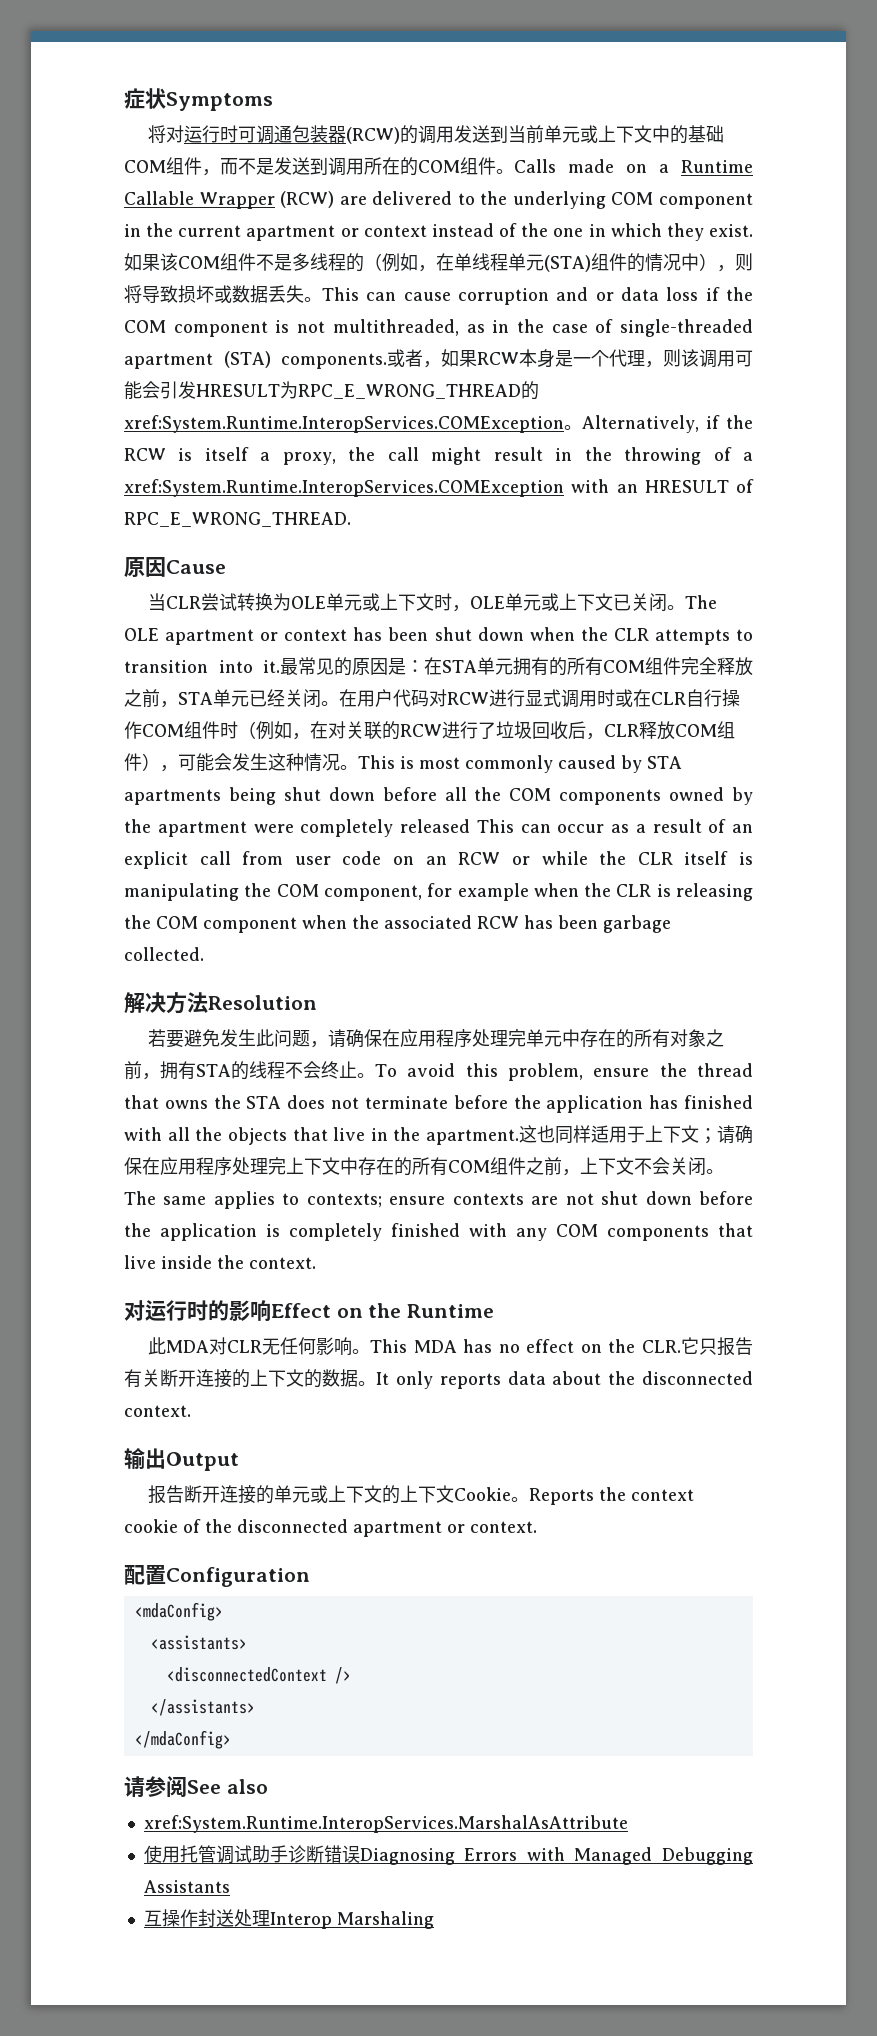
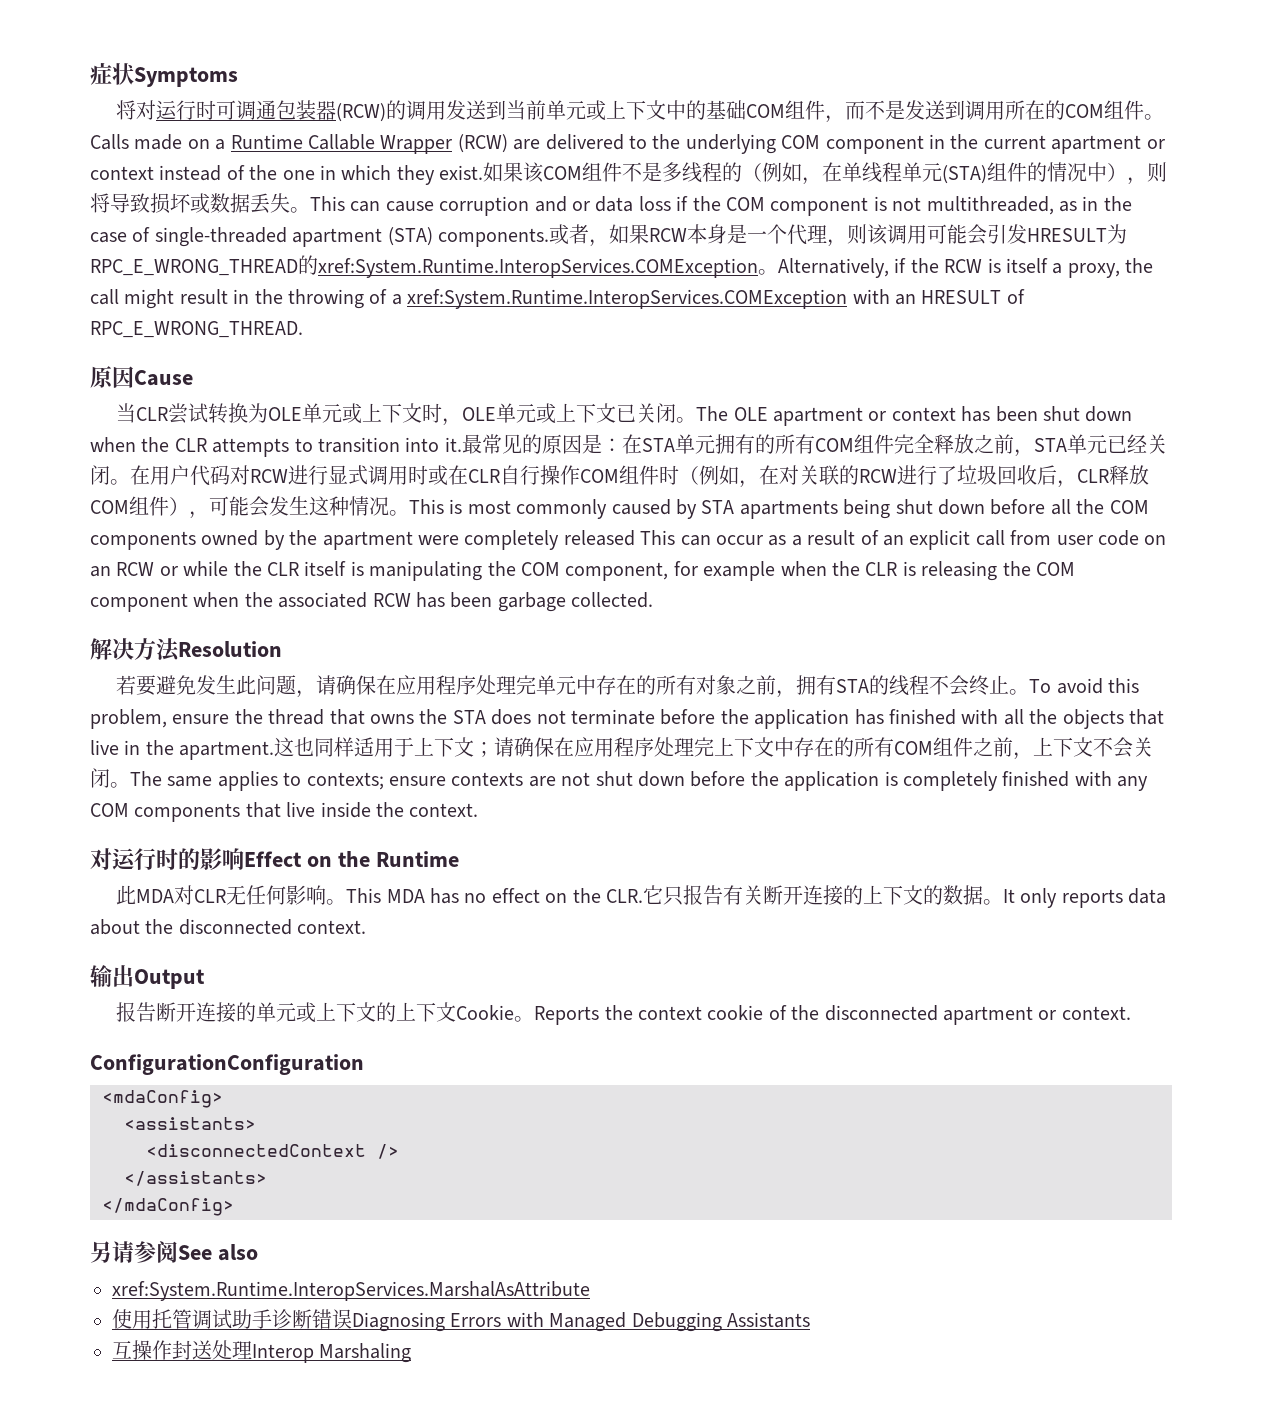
[124,1565,310,1587] 配置Configuration -> [90,1054,364,1075] ConfigurationConfiguration
(231, 1739) none -> [90,1241,112,1263] 另

